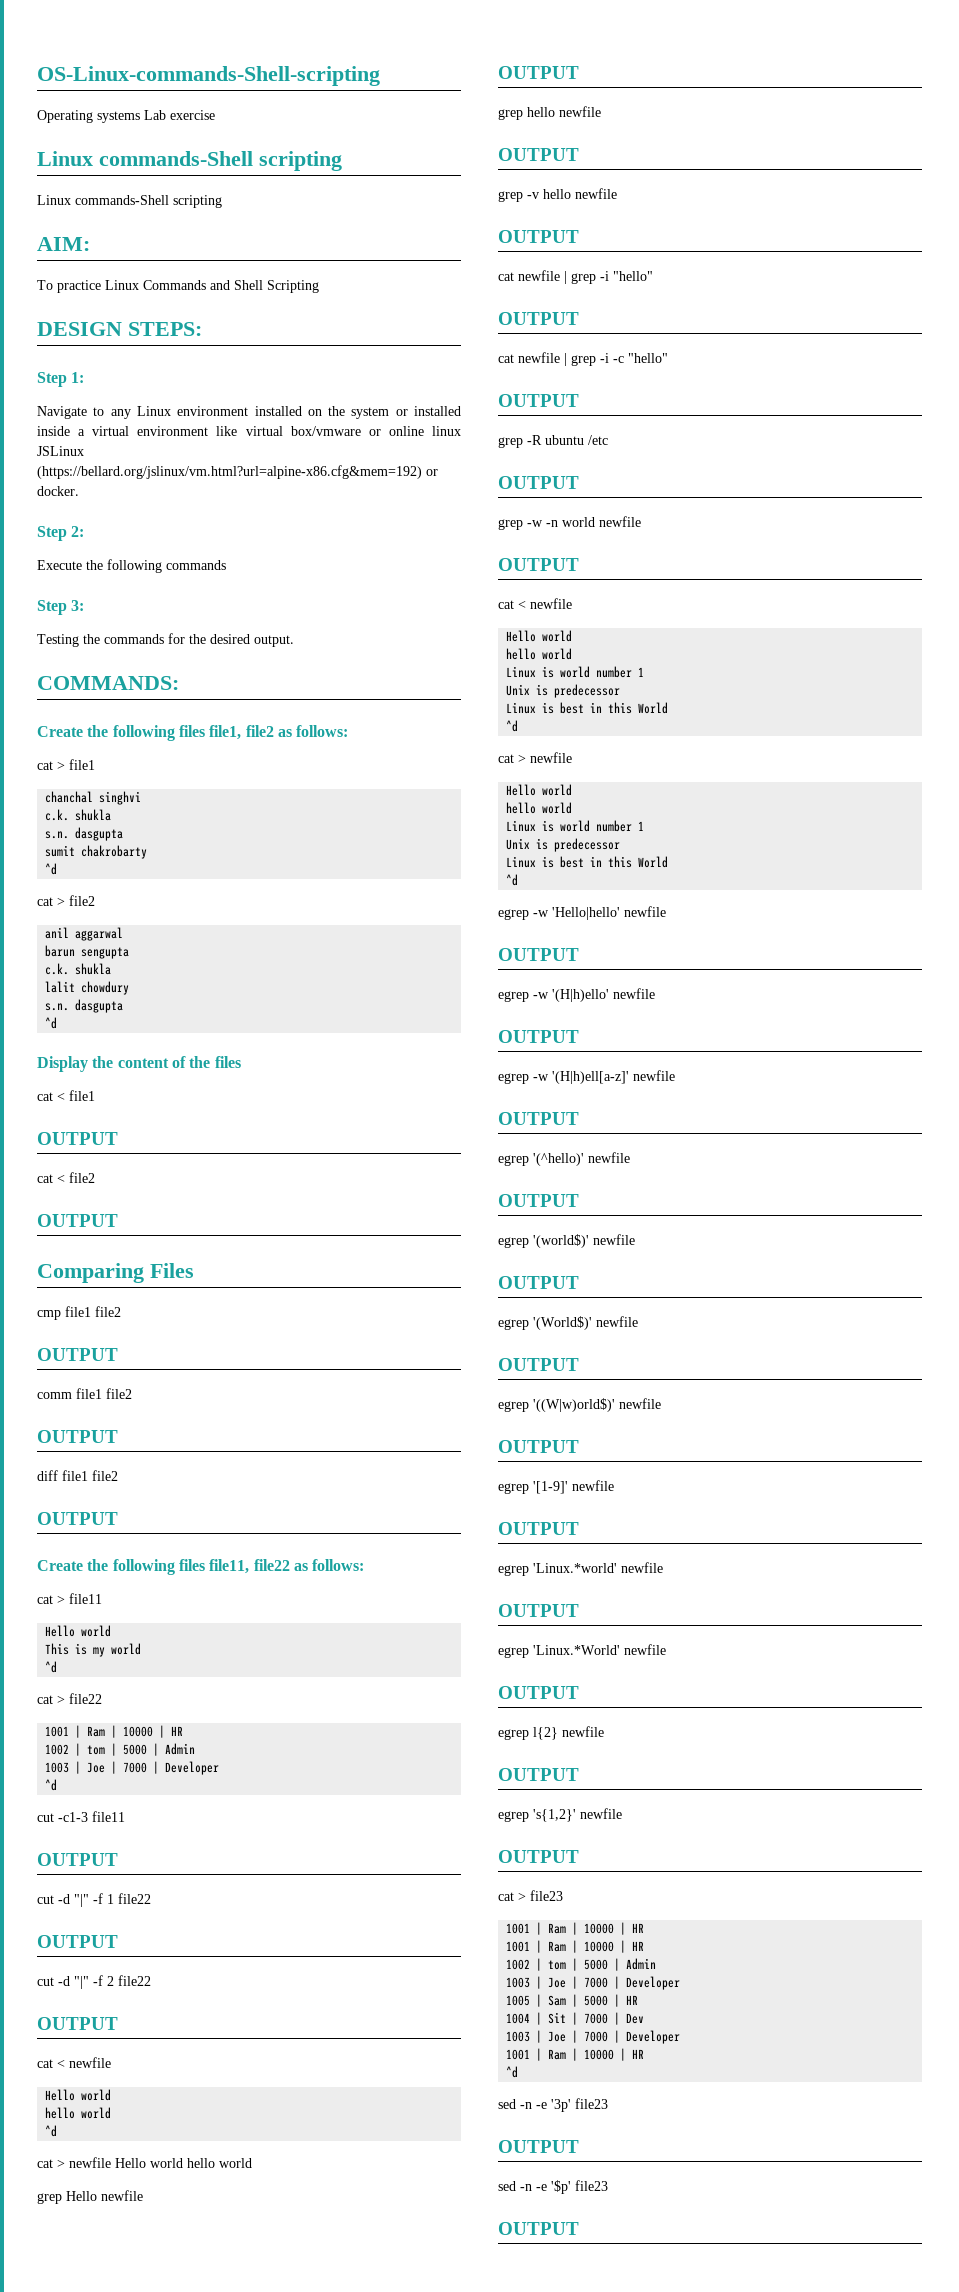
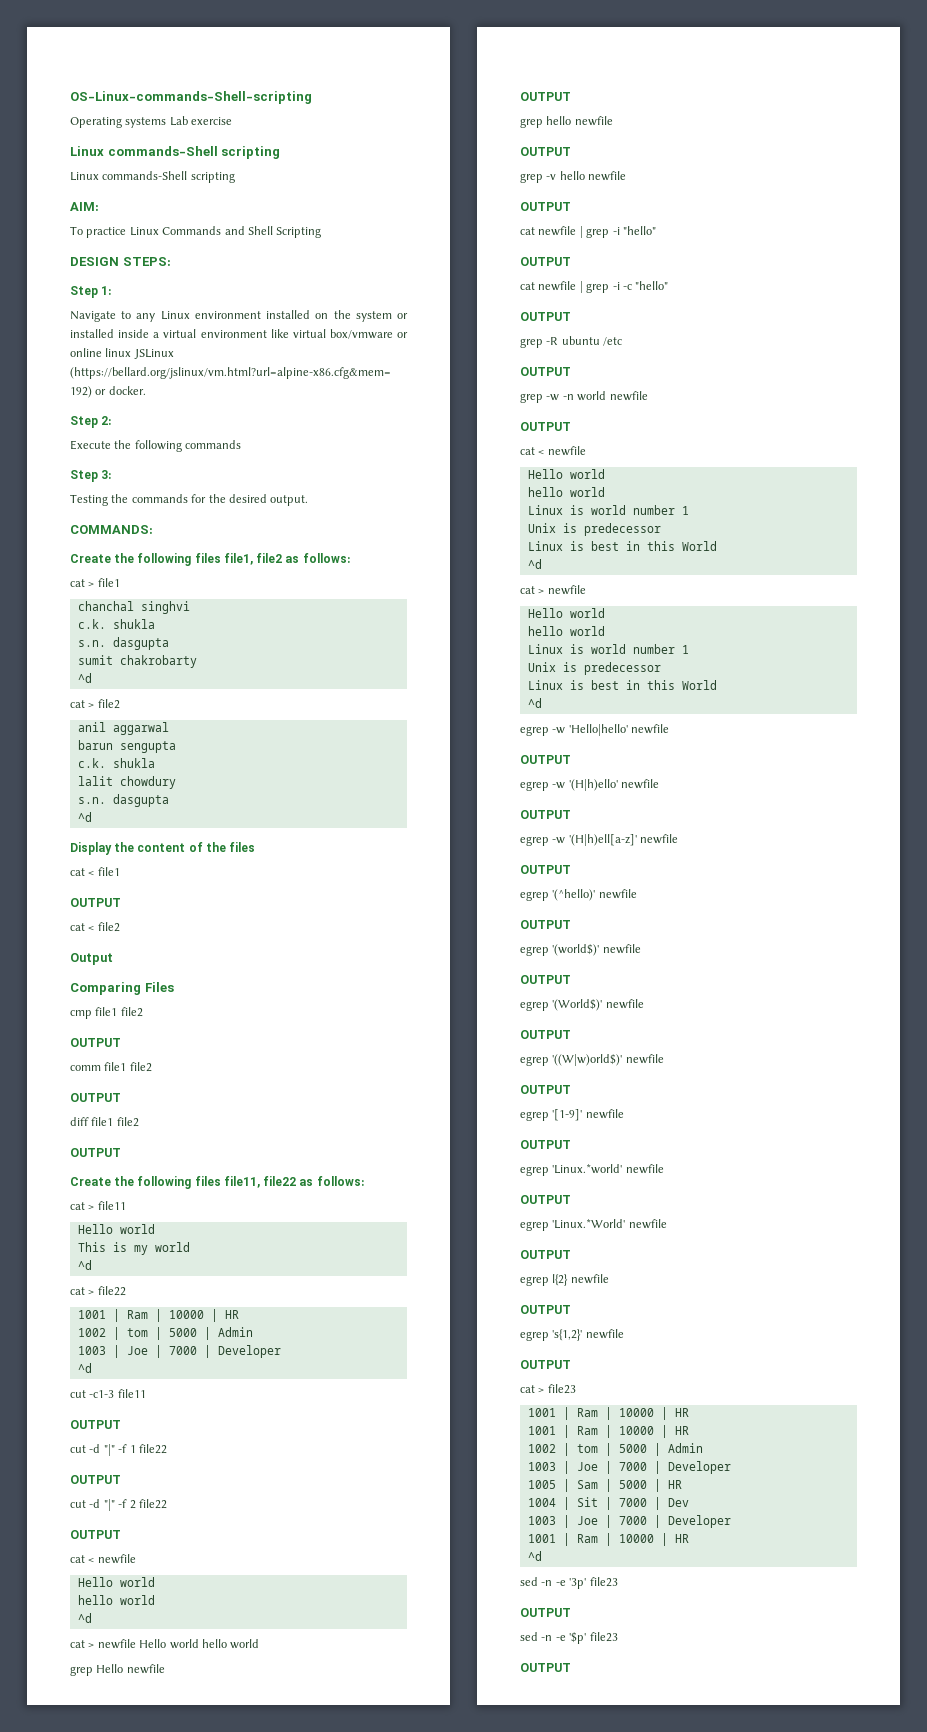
[37,1214,118,1227] OUTPUT -> [70,953,113,965] Output

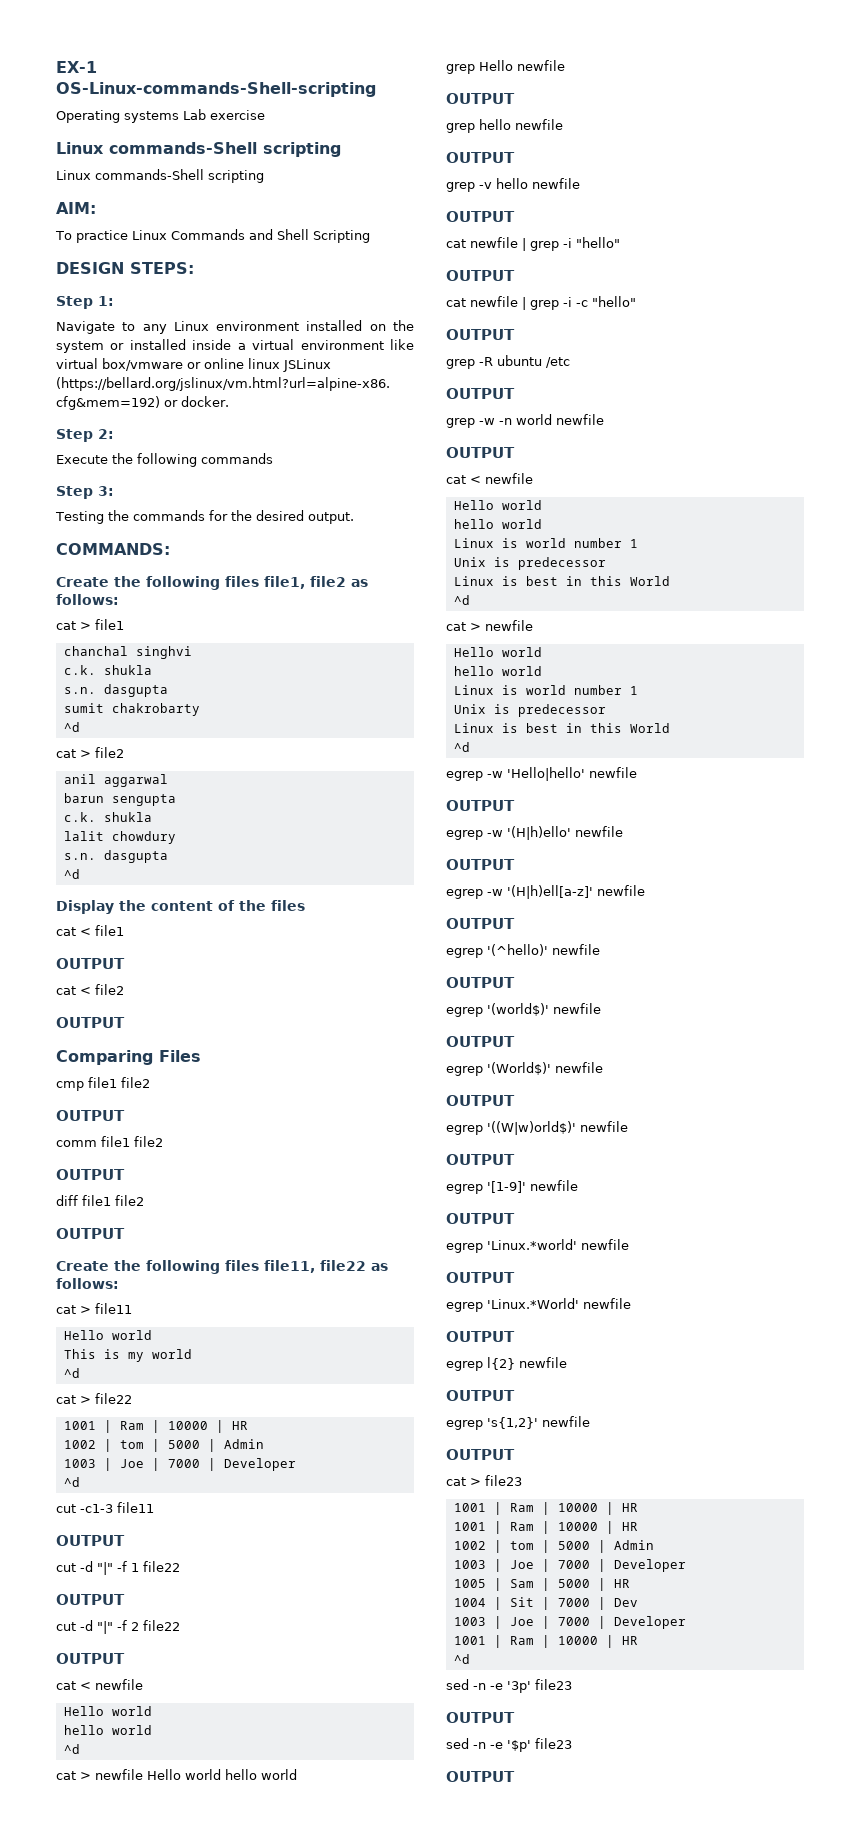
(70, 97) none -> [56,61,97,73] EX-1
[70,953,113,965] Output -> [56,1017,125,1028] OUTPUT

